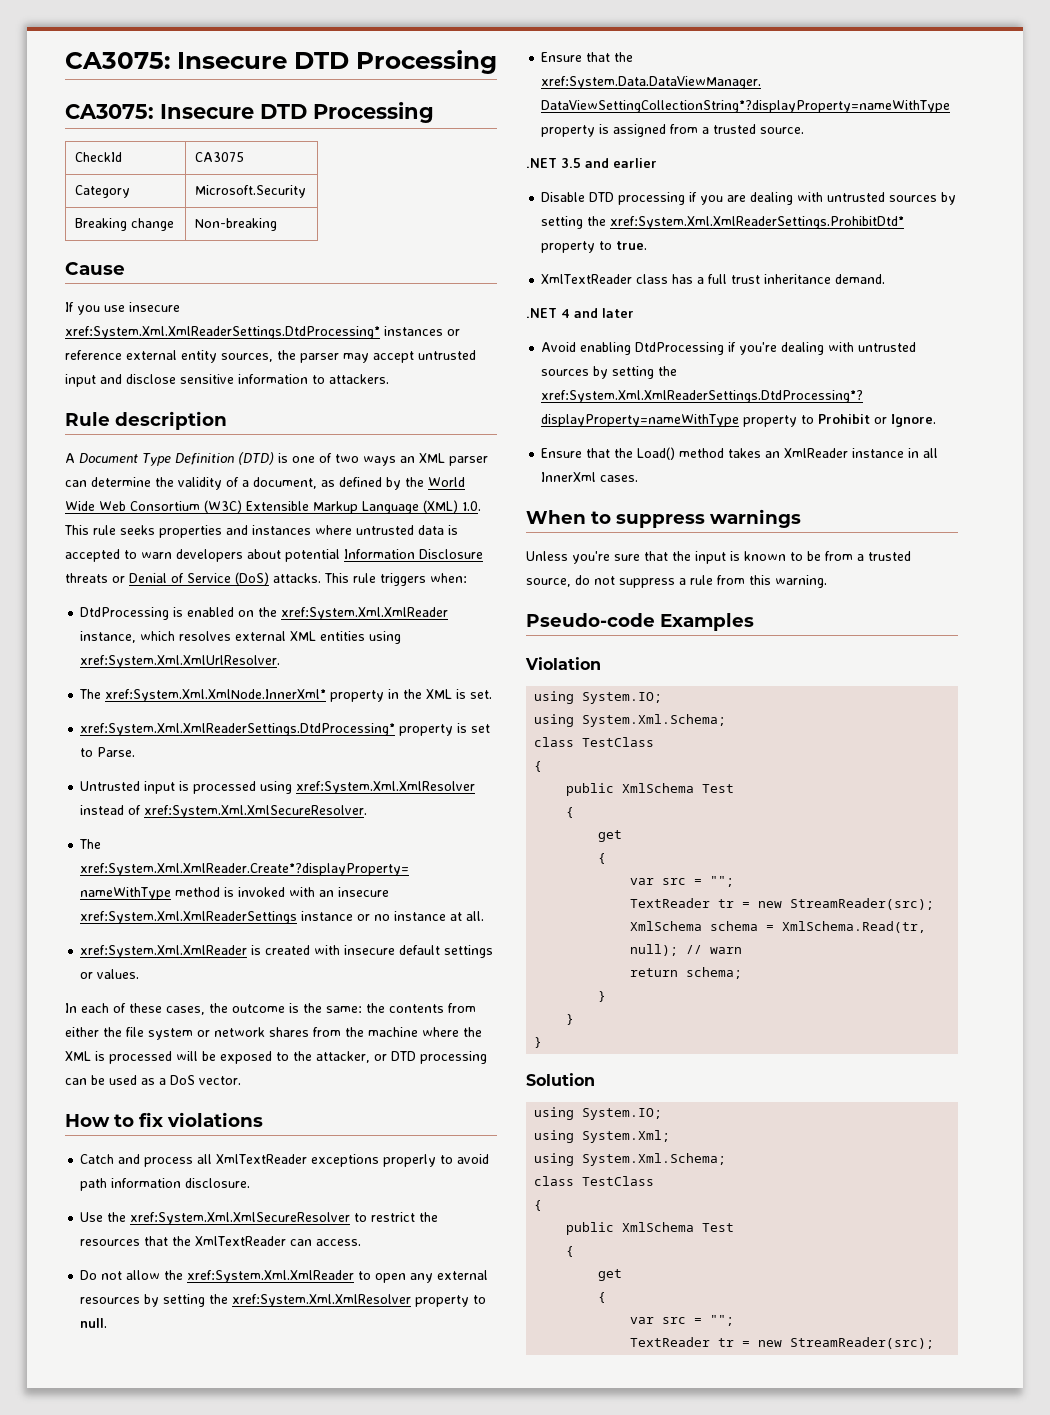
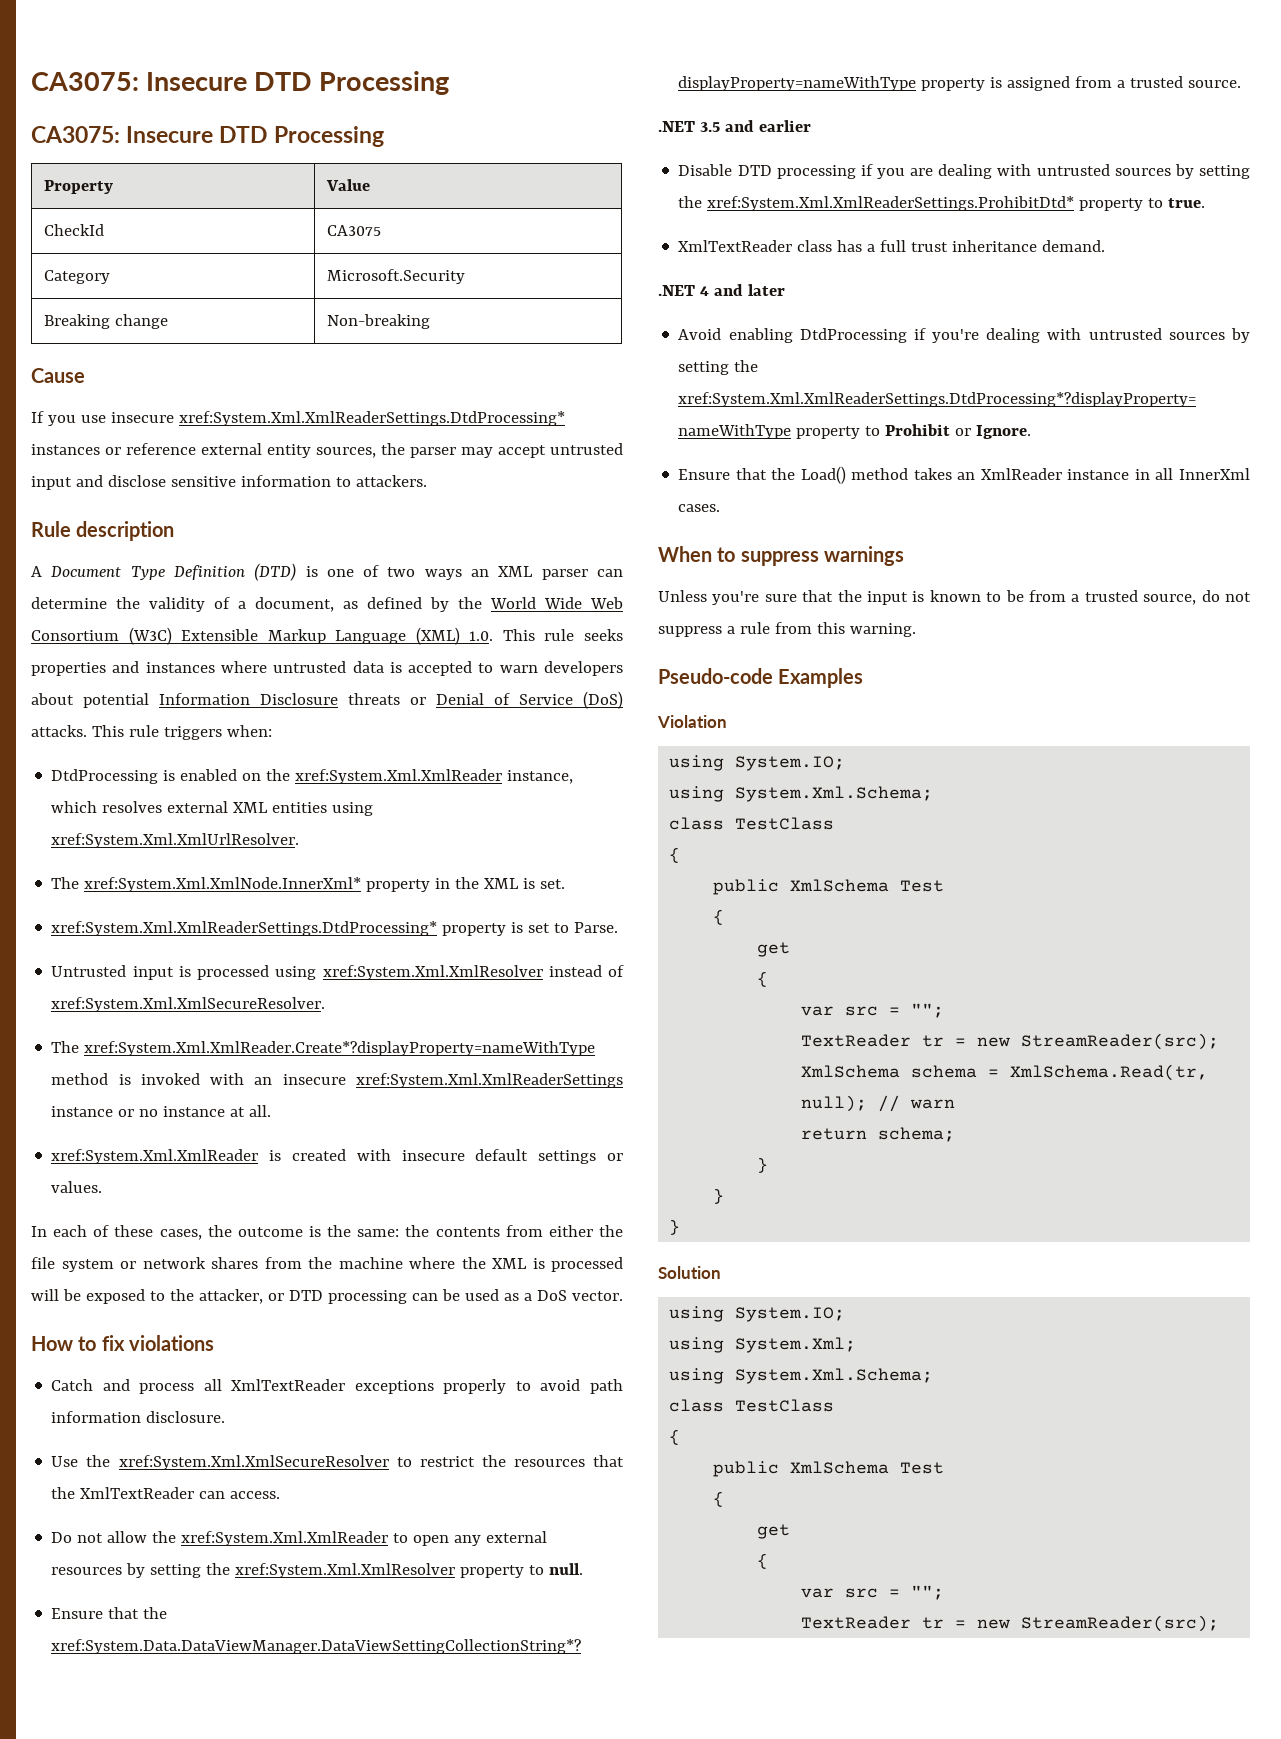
(434, 112) none -> [43,180,113,194] [325,179,370,191] // Property | Value

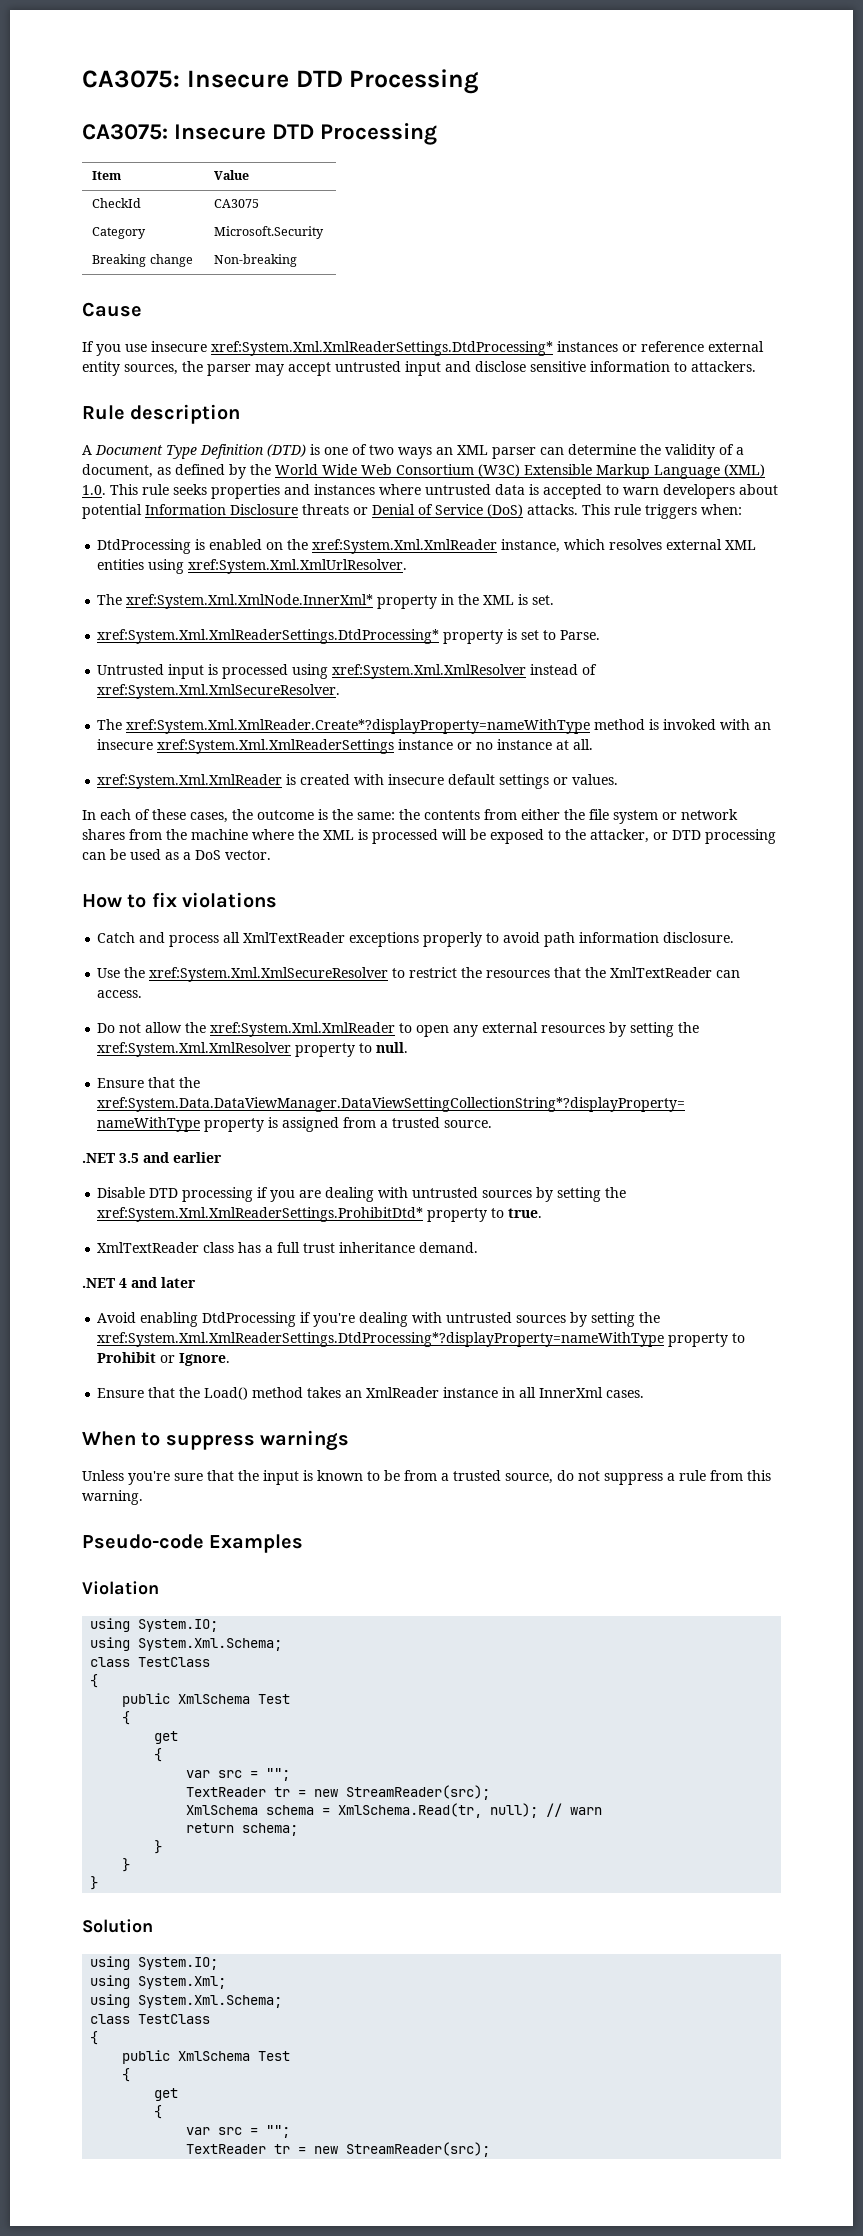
[43,180,113,194] Property -> [92,171,122,180] Item

